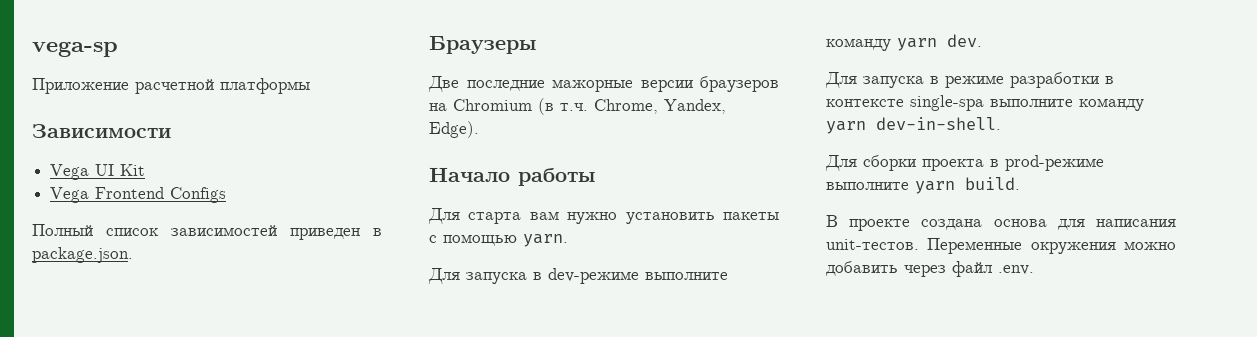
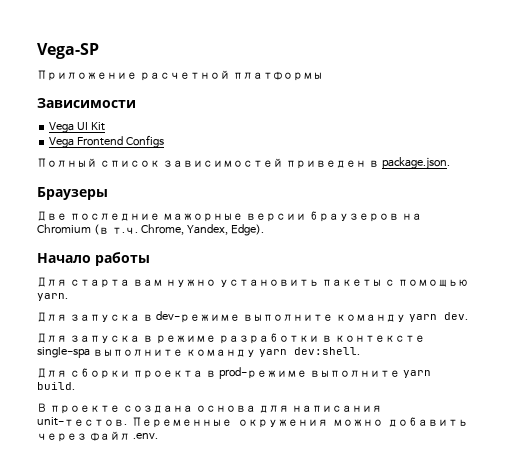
[32,41,118,57] vega-sp -> [37,43,99,59] Vega-SP
[876,117,1001,130] dev-in-shell. -> [293,347,360,355] dev:shell.

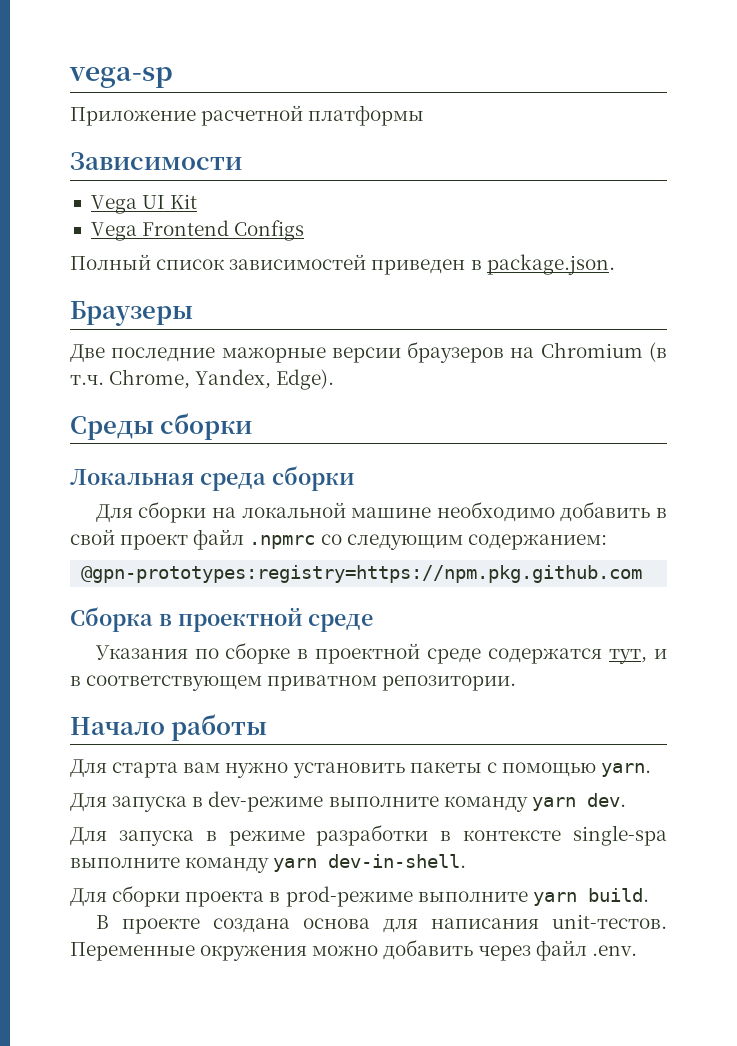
[37,43,99,59] Vega-SP -> [69,67,173,88] vega-sp
(264, 230) none -> [70,413,253,440] [70,466,355,491] [95,501,668,523] [70,529,607,550] [81,565,643,583] [70,607,374,632] [94,642,667,664] [70,675,517,691] // Среды сборки // Локальная среда сборки // Для сборки на локальной машине необходимо добавить в свой проект файл .npmrc со следующим содержанием: // @gpn-prototypes:registry=https://npm.pkg.github.com // Сборка в проектной среде // Указания по сборке в проектной среде содержатся тут, и в соответствующем приватном репозитории.
[293,347,360,355] dev:shell. -> [328,854,467,868] dev-in-shell.

